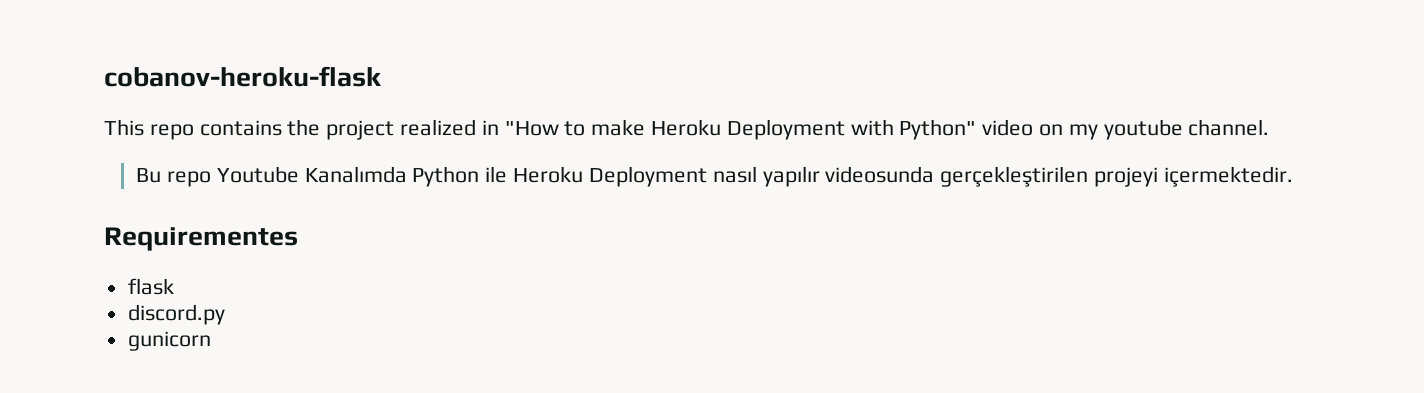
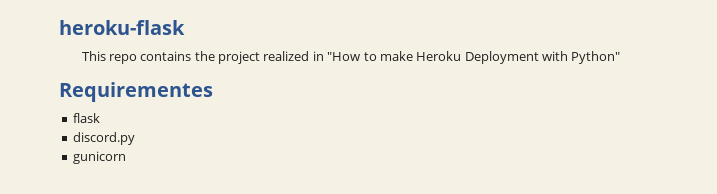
[104,66,381,87] cobanov-heroku-flask -> [59,20,185,35] heroku-flask
[982,119,1270,140] [136,166,1293,187] video on my youtube channel. // Bu repo Youtube Kanalımda Python ile Heroku Deployment nasıl yapılır videosunda gerçekleştirilen projeyi içermektedir. -> (621, 57) none

